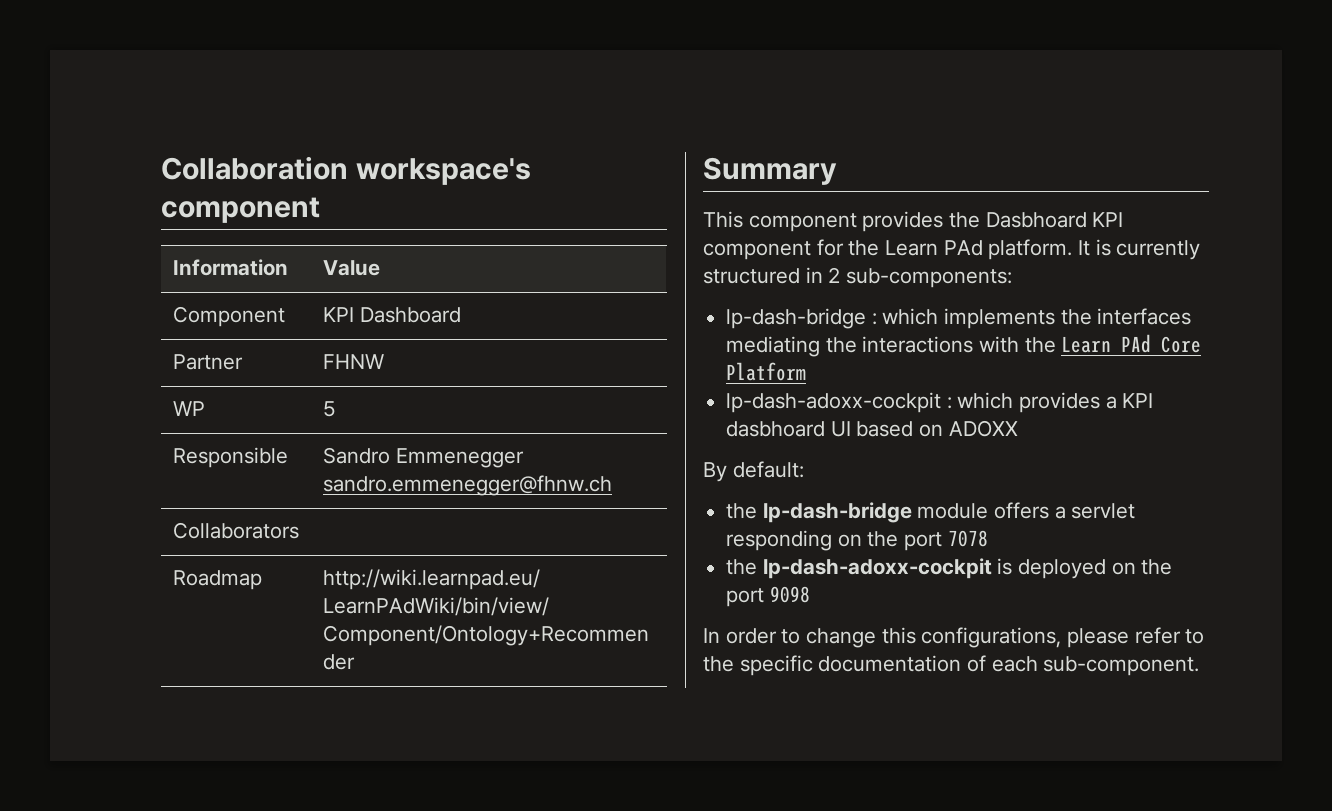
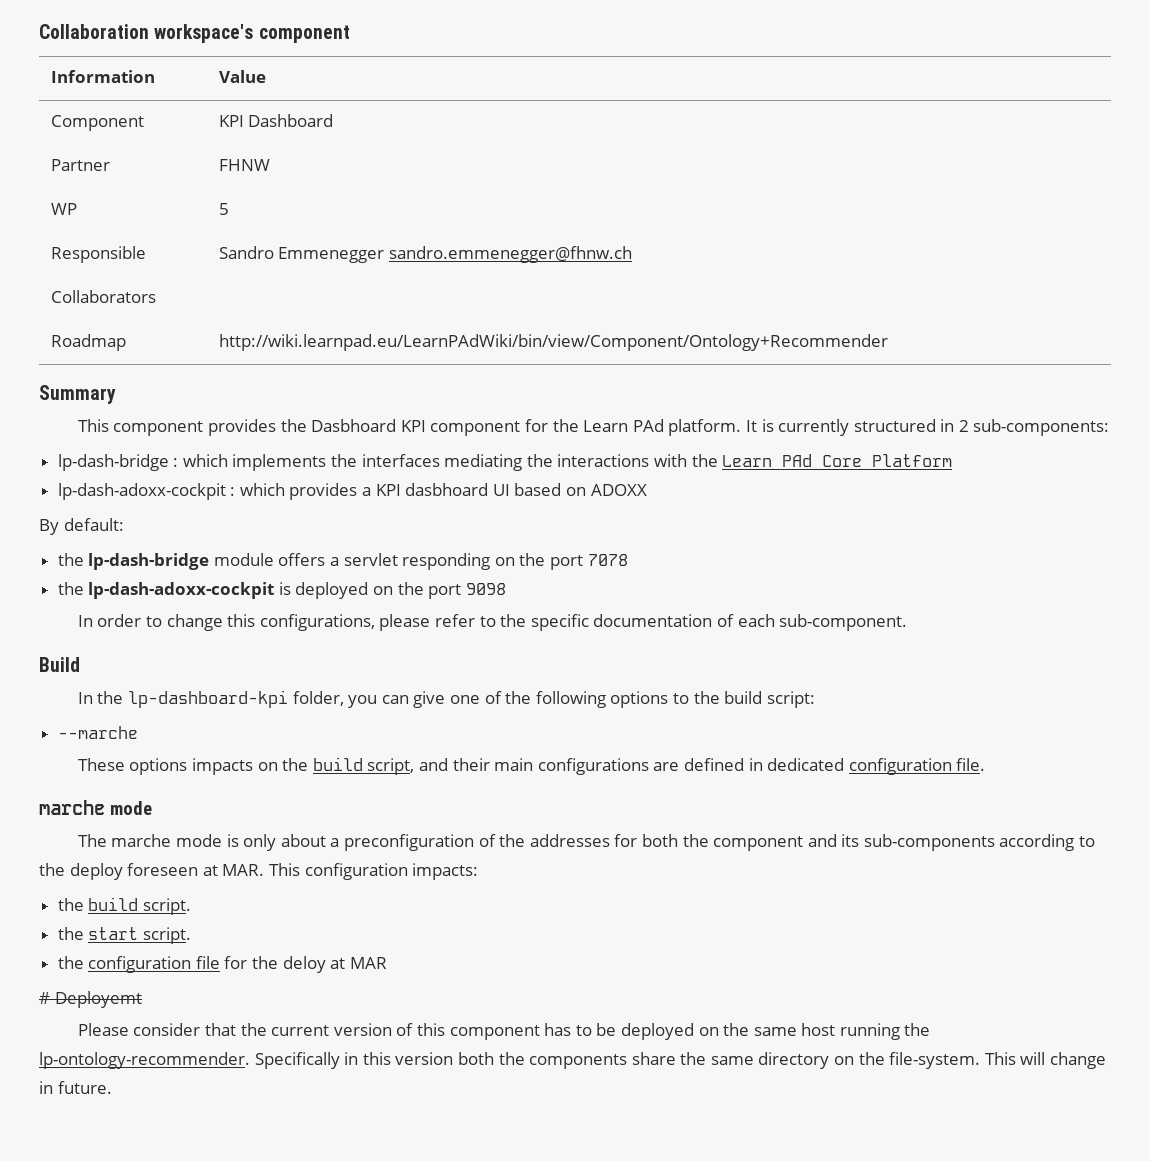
(1200, 666) none -> [39,657,80,672] [77,690,815,708] [57,726,138,739] [77,757,986,775] [39,800,152,815] [77,834,1096,851] [39,863,479,880] [57,897,191,915] [57,927,191,944] [57,956,387,973] [39,991,142,1008] [77,1023,931,1040] [39,1052,1107,1069] [39,1081,112,1094] // Build // In the lp-dashboard-kpi folder, you can give one of the following options to the build script: // --marche // These options impacts on the build script, and their main configurations are defined in dedicated configuration file. // marche mode // The marche mode is only about a preconfiguration of the addresses for both the component and its sub-components according to the deploy foreseen at MAR. This configuration impacts: // the build script. // the start script. // the configuration file for the deloy at MAR // # Deployemt // Please consider that the current version of this component has to be deployed on the same host running the lp-ontology-recommender. Specifically in this version both the components share the same directory on the file-system. This will change in future.

